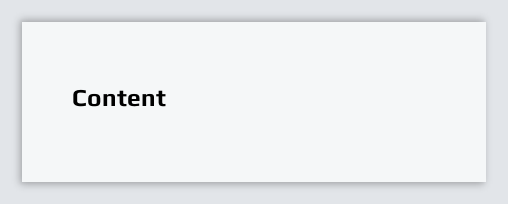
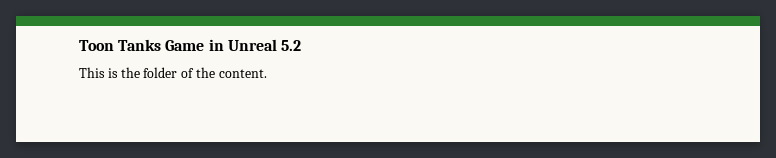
[72,89,166,107] Content -> [79,39,301,51] [79,67,267,78] Toon Tanks Game in Unreal 5.2 // This is the folder of the content.

